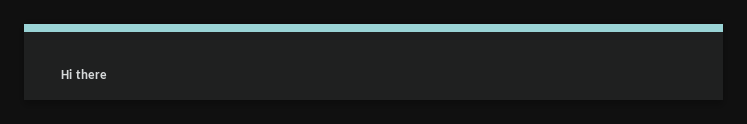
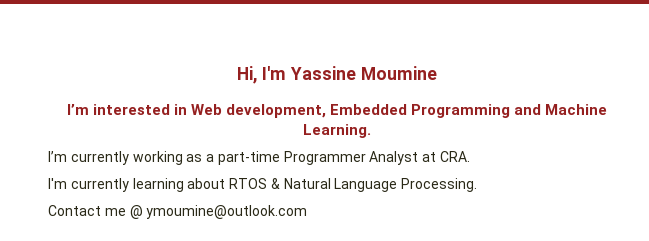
[61,69,107,79] Hi there -> [237,66,437,84] [66,104,608,118] [303,124,371,138] [48,151,471,165] [48,178,478,192] [48,205,308,219] Hi, I'm Yassine Moumine // I’m interested in Web development, Embedded Programming and Machine Learning. // I’m currently working as a part-time Programmer Analyst at CRA. // I'm currently learning about RTOS & Natural Language Processing. // Contact me @ ymoumine@outlook.com

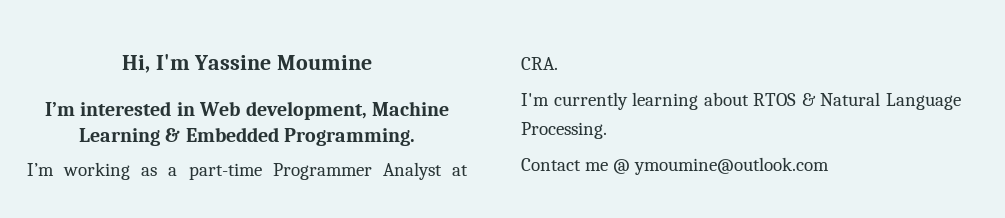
[330,104,608,118] [303,124,371,138] [48,151,129,165] Embedded Programming and Machine Learning. // I’m currently -> [372,101,449,116] [78,127,416,146] [27,163,54,176] Machine Learning & Embedded Programming. // I’m

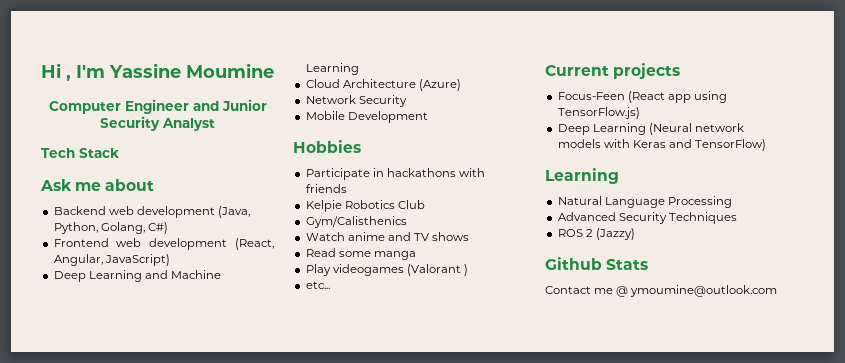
[121,55,150,73] Hi, -> [41,63,71,81] Hi ,
[45,101,449,120] [78,127,416,146] [27,162,469,180] [521,57,558,70] [521,92,961,110] [521,122,607,139] I’m interested in Web development, Machine Learning & Embedded Programming. // I’m working as a part-time Programmer Analyst at CRA. // I'm currently learning about RTOS & Natural Language Processing. -> [48,99,267,114] [100,116,215,131] [41,148,119,158] [40,179,155,191] [53,206,250,218] [53,222,168,234] [53,238,274,250] [53,254,170,266] [53,270,221,282] [305,63,359,75] [305,79,461,91] [305,95,407,107] [305,111,428,123] [293,140,361,153] [305,168,485,180] [305,184,347,193] [305,200,425,212] [305,216,407,228] [305,232,470,241] [305,248,416,260] [305,264,468,276] [305,281,330,289] [545,63,681,79] [557,91,727,103] [557,107,640,119] [557,123,744,135] [557,139,767,151] [545,168,619,184] [557,196,732,208] [557,212,737,224] [557,228,635,240] [545,257,649,270] Computer Engineer and Junior Security Analyst // Tech Stack // Ask me about // Backend web development (Java, Python, Golang, C#) // Frontend web development (React, Angular, JavaScript) // Deep Learning and Machine Learning // Cloud Architecture (Azure) // Network Security // Mobile Development // Hobbies // Participate in hackathons with friends // Kelpie Robotics Club // Gym/Calisthenics // Watch anime and TV shows // Read some manga // Play videogames (Valorant ) // etc... // Current projects // Focus-Feen (React app using TensorFlow.js) // Deep Learning (Neural network models with Keras and TensorFlow) // Learning // Natural Language Processing // Advanced Security Techniques // ROS 2 (Jazzy) // Github Stats

